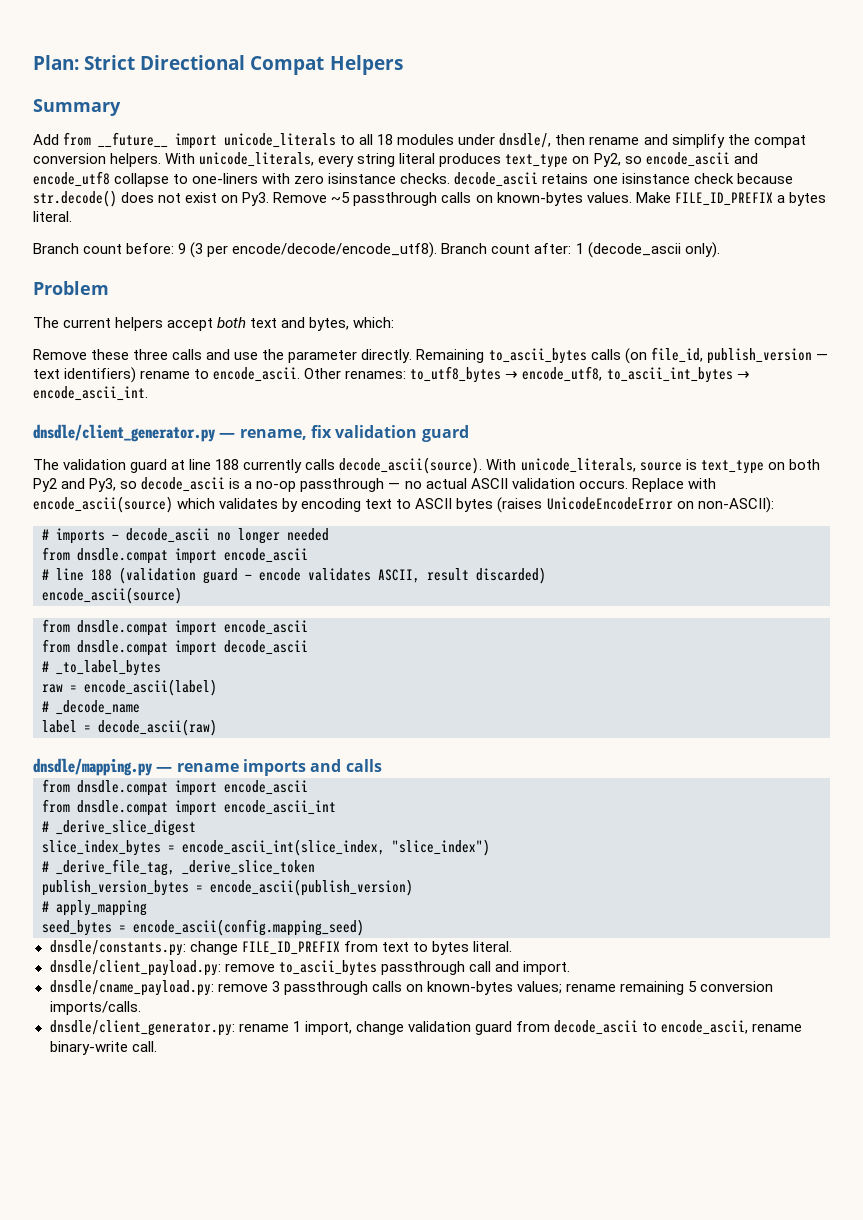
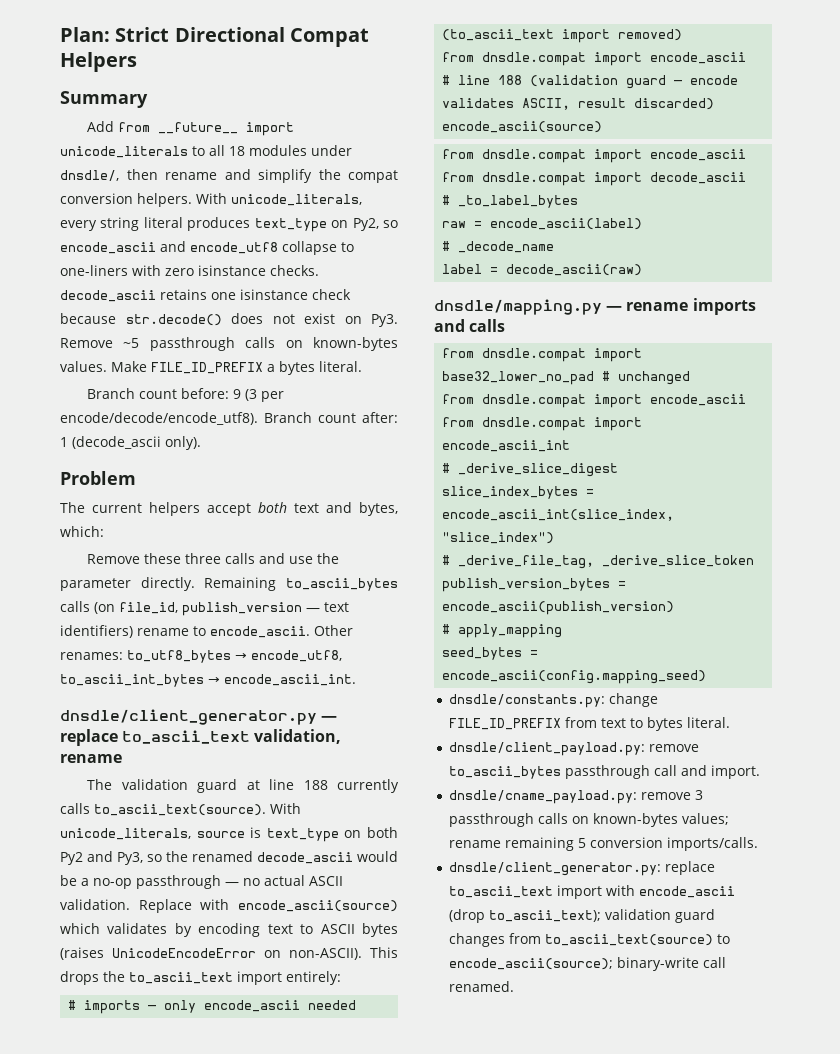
[239,425,469,442] rename, fix validation guard -> [60,729,342,746] [60,754,122,763] replace to_ascii_text validation, rename
[339,457,483,474] decode_ascii(source). -> [94,804,266,816] to_ascii_text(source).
[141,477,241,492] decode_ascii is -> [166,851,398,864] [60,875,77,886] the renamed decode_ascii would be
[511,478,628,489] validation occurs. -> [60,899,130,910] validation.
[697,497,774,513] [42,528,329,544] non-ASCII): // # imports — decode_ascii no longer needed -> [289,947,398,960] [60,971,341,985] [68,1000,357,1014] [442,29,683,43] non-ASCII). This drops the to_ascii_text import entirely: // # imports — only encode_ascii needed (to_ascii_text import removed)
(382, 765) none -> [442,348,643,362] [442,371,691,385] // from dnsdle.compat import base32_lower_no_pad # unchanged
[238,1020,803,1035] [49,1041,157,1055] rename 1 import, change validation guard from decode_ascii to encode_ascii, rename binary-write call. -> [665,861,716,875] [449,885,736,899] [449,909,716,923] [449,933,731,947] [449,957,727,971] [449,981,515,992] replace to_ascii_text import with encode_ascii (drop to_ascii_text); validation guard changes from to_ascii_text(source) to encode_ascii(source); binary-write call renamed.

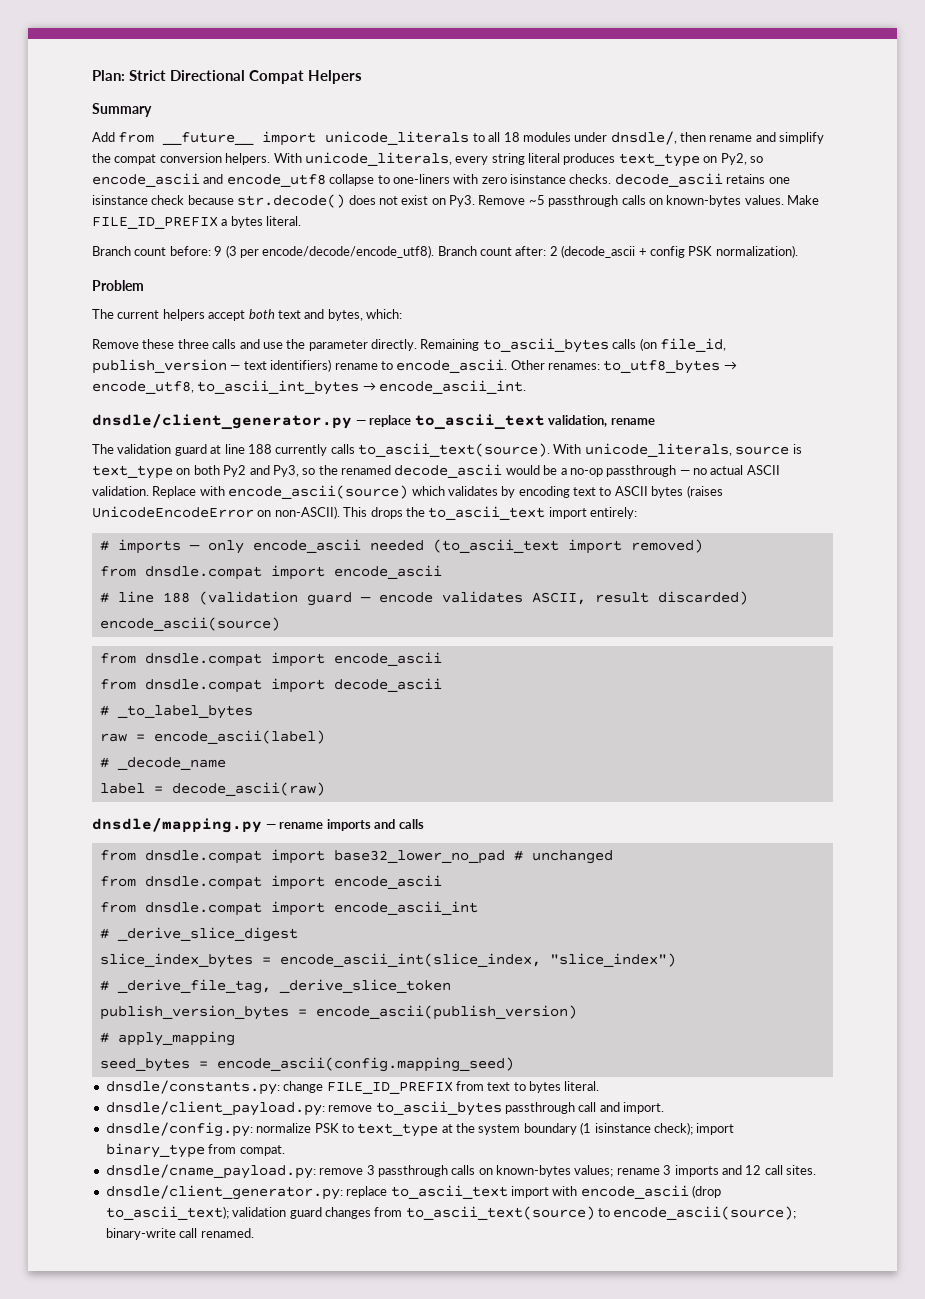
[60,436,201,450] 1 (decode_ascii only). -> [549,245,798,258] 2 (decode_ascii + config PSK normalization).
(761, 772) none -> [105,1122,735,1137] [105,1143,285,1158] // dnsdle/config.py: normalize PSK to text_type at the system boundary (1 isinstance check); import binary_type from compat.
[505,837,759,851] remaining 5 conversion imports/calls. -> [663,1165,816,1177] 3 imports and 12 call sites.

